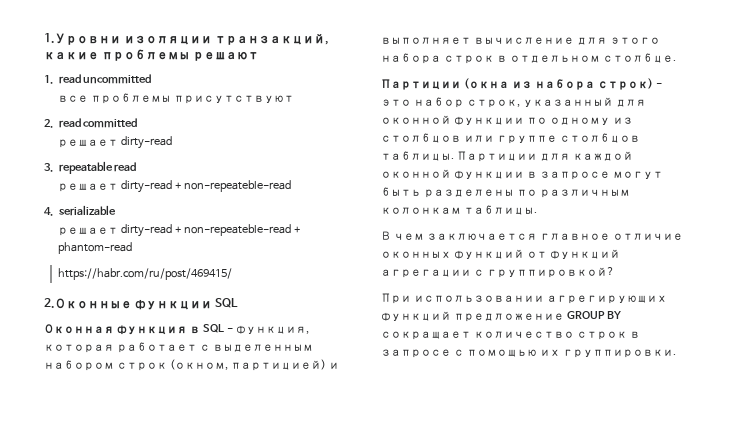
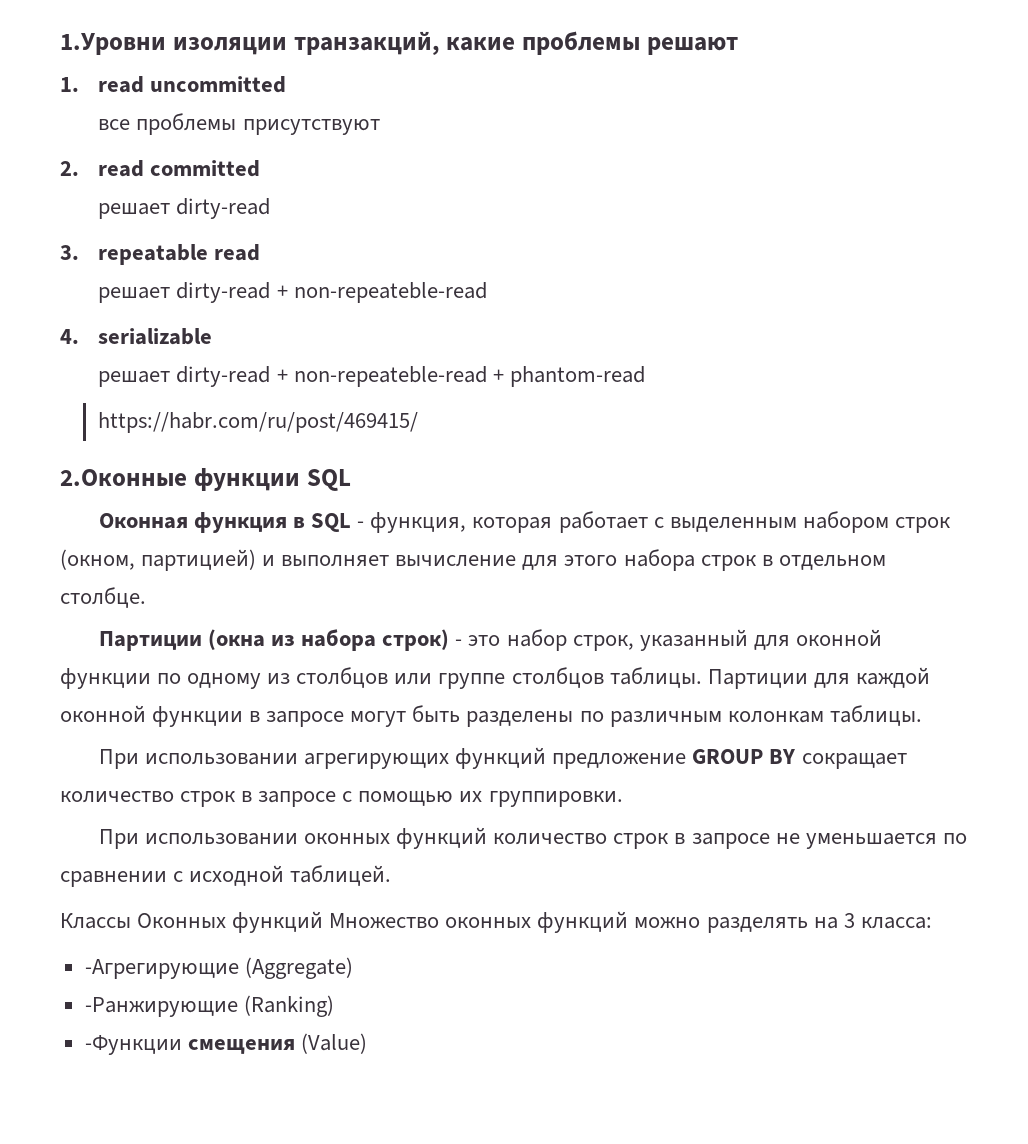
[381,231,683,240] [381,249,620,259] [381,267,614,278] // В чем заключается главное отличие оконных функций от функций агрегации с группировкой? -> (922, 715) none
(676, 353) none -> [99,827,967,849] [60,865,392,887] [60,911,932,933] [84,957,353,979] [84,995,334,1017] [84,1033,367,1055] // При использовании оконных функций количество строк в запросе не уменьшается по сравнении с исходной таблицей. // Классы Оконных функций Множество оконных функций можно разделять на 3 класса: // -Агрегирующие (Aggregate) // -Ранжирующие (Ranking) // -Функции смещения (Value)

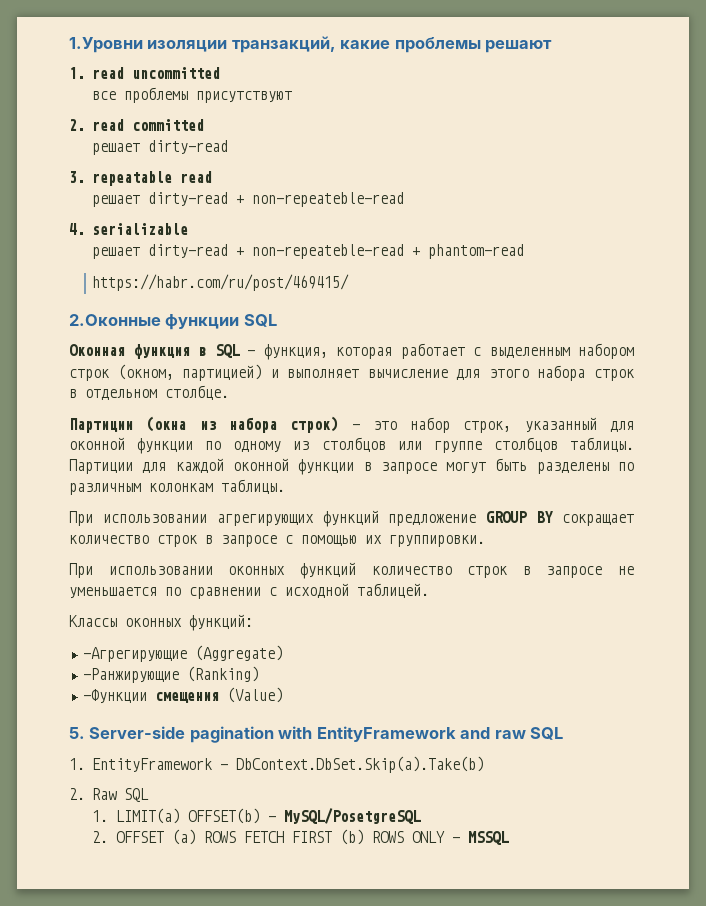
[137,911,932,933] Оконных функций Множество оконных функций можно разделять на 3 класса: -> [125,614,253,631] оконных функций:
(367, 1043) none -> [69,726,564,743] [69,756,485,773] [69,788,150,802] [92,808,421,824] [92,829,509,845] // 5. Server-side pagination with EntityFramework and raw SQL // 1. EntityFramework - DbContext.DbSet.Skip(a).Take(b) // 2. Raw SQL // 1. LIMIT(a) OFFSET(b) - MySQL/PosetgreSQL // 2. OFFSET (a) ROWS FETCH FIRST (b) ROWS ONLY - MSSQL

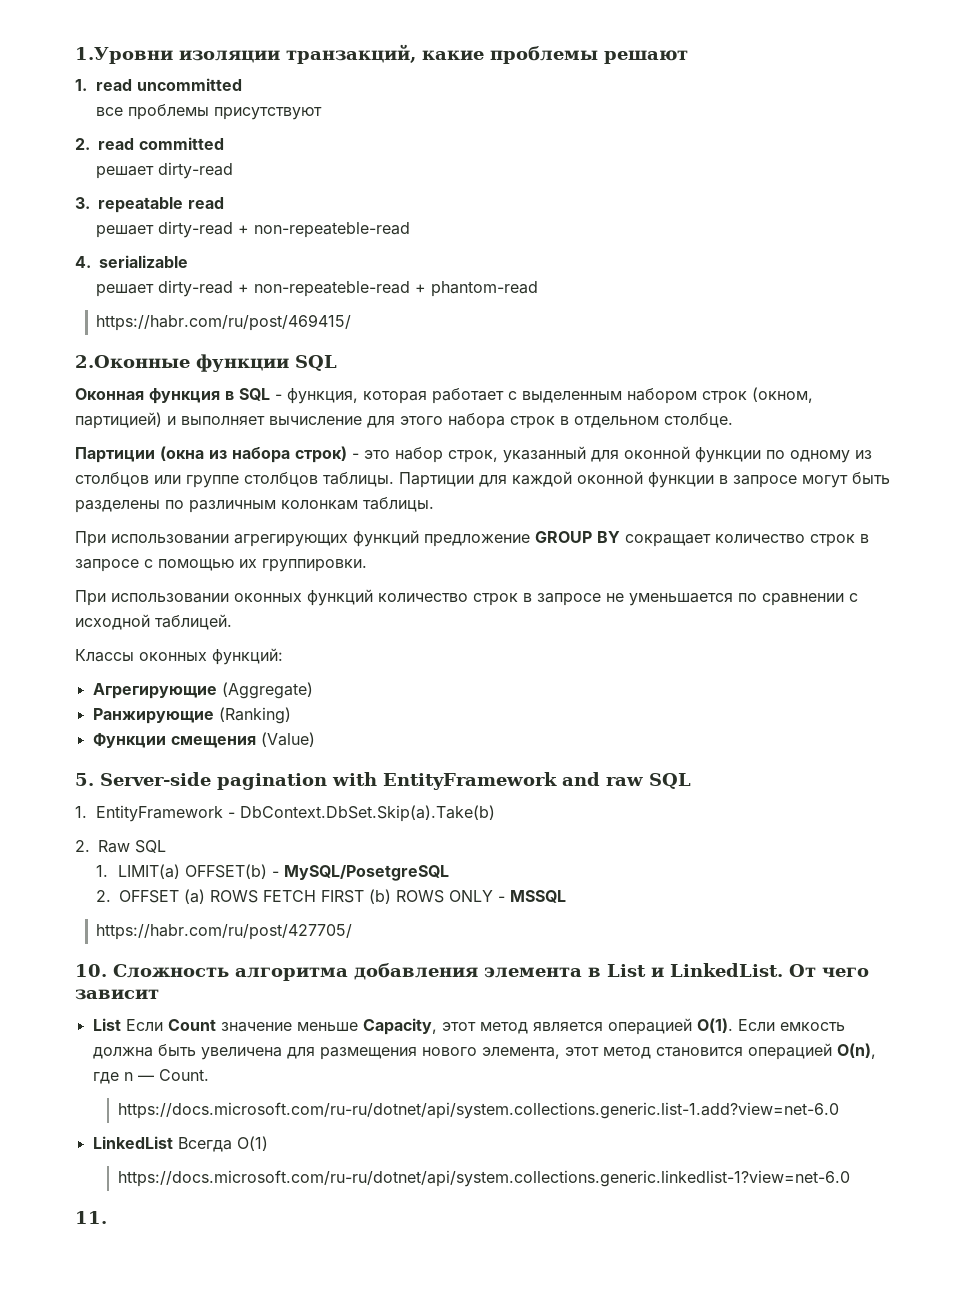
[82,647,187,662] -Агрегирующие -> [92,683,217,699] Агрегирующие
[82,668,179,683] -Ранжирующие -> [92,708,214,724] Ранжирующие
[82,689,147,704] -Функции -> [92,732,166,748] Функции
(509, 838) none -> [96,924,353,940] [75,963,869,981] [75,989,159,1000] [92,1018,845,1035] [92,1043,876,1060] [92,1069,209,1084] [117,1102,839,1119] [92,1136,268,1152] [117,1170,850,1187] [75,1211,107,1224] // https://habr.com/ru/post/427705/ // 10. Сложность алгоритма добавления элемента в List и LinkedList. От чего зависит // List Если Count значение меньше Capacity, этот метод является операцией O(1). Если емкость должна быть увеличена для размещения нового элемента, этот метод становится операцией O(n), где n — Count. // https://docs.microsoft.com/ru-ru/dotnet/api/system.collections.generic.list-1.add?view=net-6.0 // LinkedList Всегда O(1) // https://docs.microsoft.com/ru-ru/dotnet/api/system.collections.generic.linkedlist-1?view=net-6.0 // 11.

